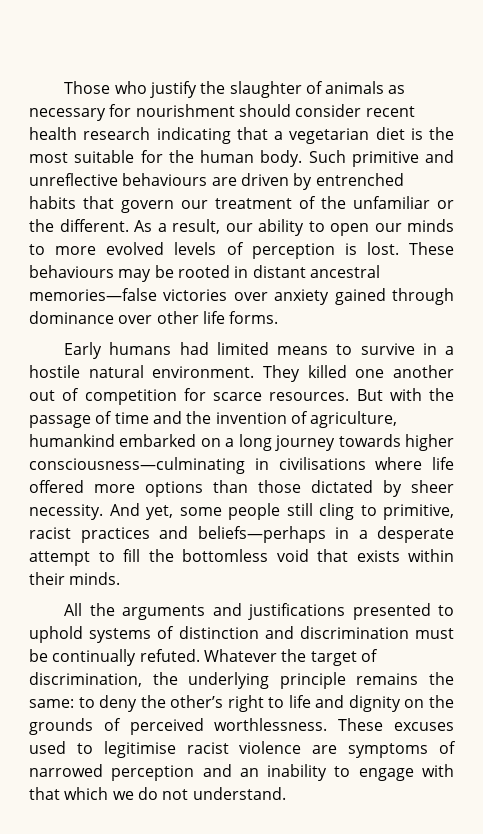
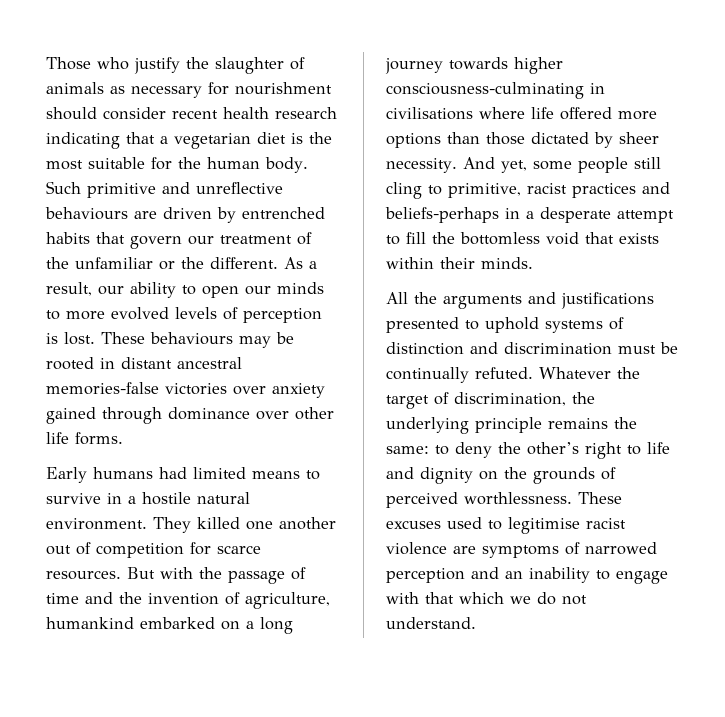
[29,288,157,301] memories—false -> [46,382,159,395] memories-false
[29,457,245,474] consciousness—culminating -> [386,82,584,99] consciousness-culminating
[197,526,326,543] beliefs—perhaps -> [385,207,499,223] beliefs-perhaps

